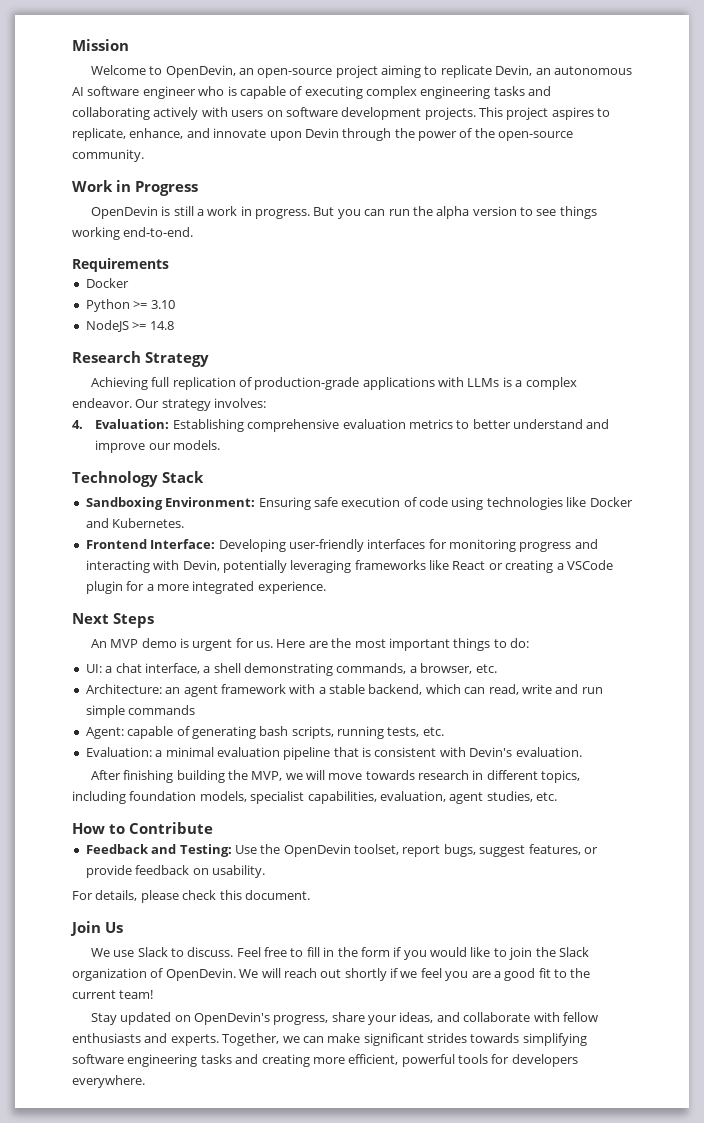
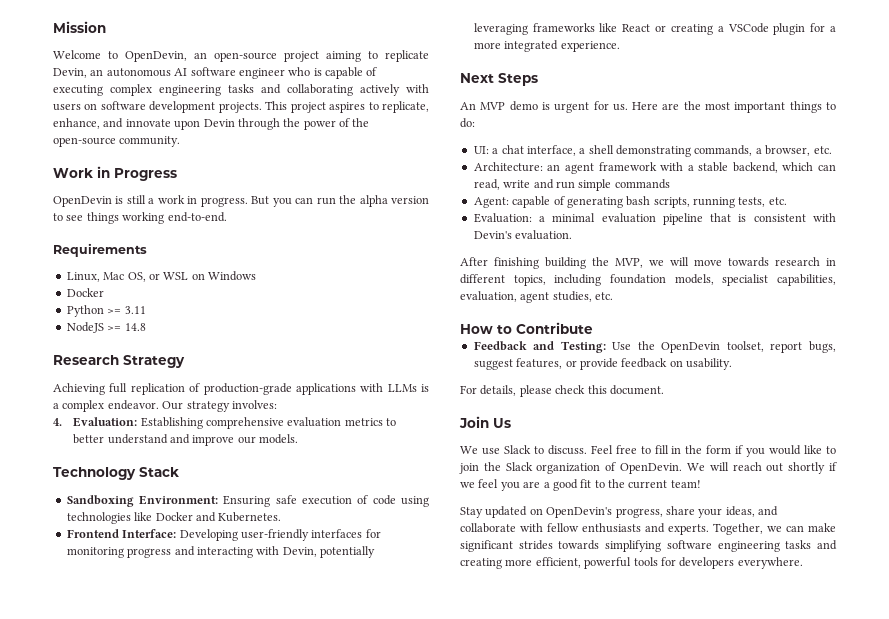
(169, 265) none -> [66,271,256,282] // Linux, Mac OS, or WSL on Windows
[150,300,175,309] 3.10 -> [124,306,146,314] 3.11

